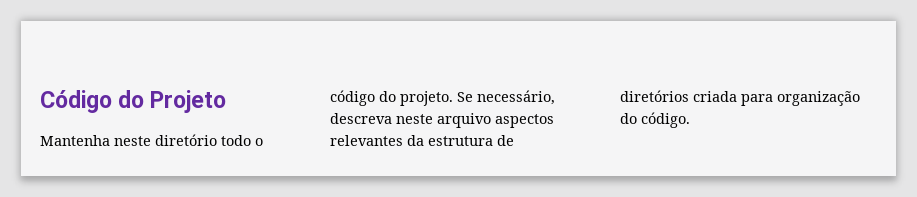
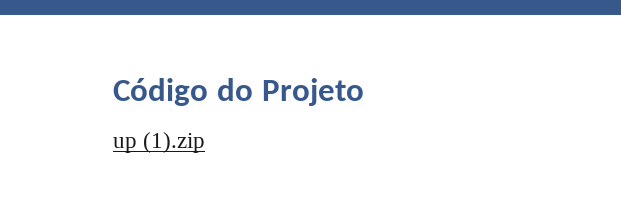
[40,134,263,146] [330,90,555,106] [330,113,554,128] [330,135,514,146] [620,90,860,106] [620,112,690,128] Mantenha neste diretório todo o código do projeto. Se necessário, descreva neste arquivo aspectos relevantes da estrutura de diretórios criada para organização do código. -> [113,132,206,153] up (1).zip

